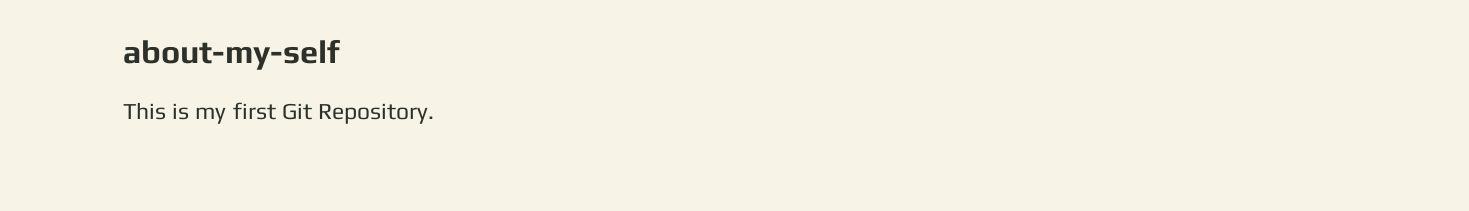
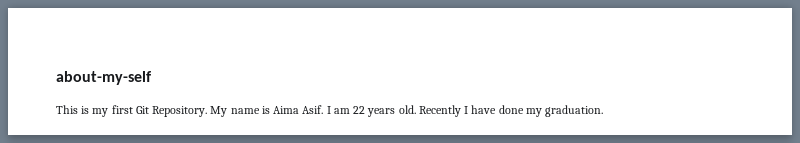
(435, 113) none -> [210,105,604,117] My name is Aima Asif. I am 22 years old. Recently I have done my graduation.

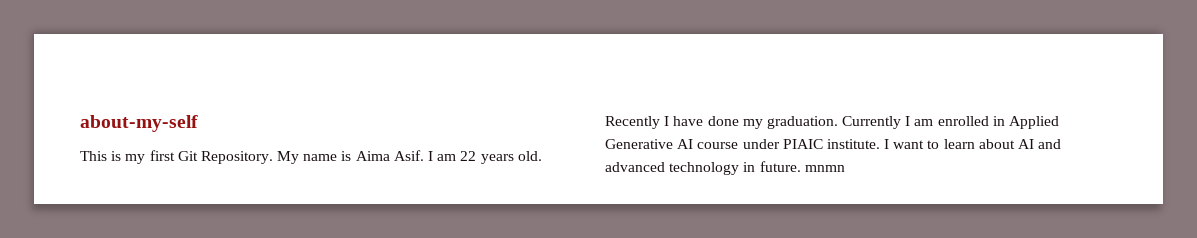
(604, 111) none -> [842,116,1060,129] [605,139,1062,149] [605,161,845,175] Currently I am enrolled in Applied Generative AI course under PIAIC institute. I want to learn about AI and advanced technology in future. mnmn

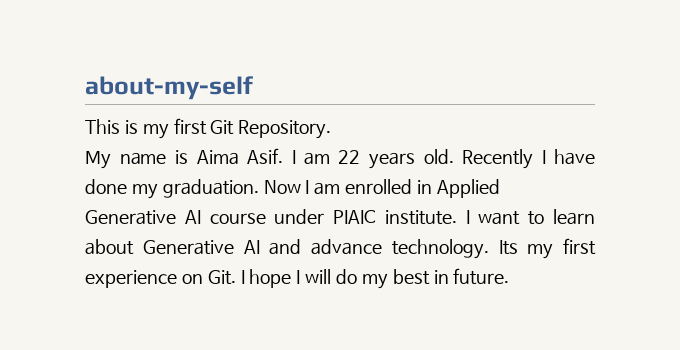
(273, 157) none -> (332, 129) //
[842,116,902,129] Currently -> [263,180,301,194] Now
(1015, 144) none -> [142,240,234,255] Generative
[605,162,740,175] advanced technology -> [311,238,596,259] [85,269,430,289] advance technology. Its my first experience on Git. I hope I will do my best
[804,165,845,172] mnmn -> (510, 276) none

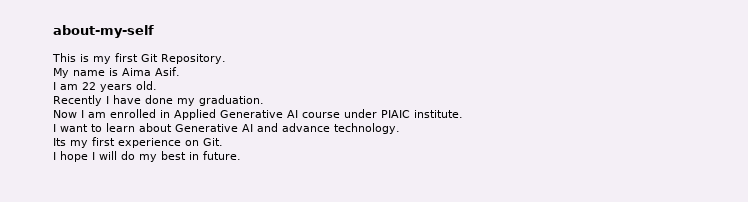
(283, 156) none -> (180, 71) //
(454, 156) none -> (157, 85) //
(259, 188) none -> (264, 100) //
(457, 217) none -> (463, 114) //
(489, 249) none -> (400, 128) //
(236, 277) none -> (223, 142) //

